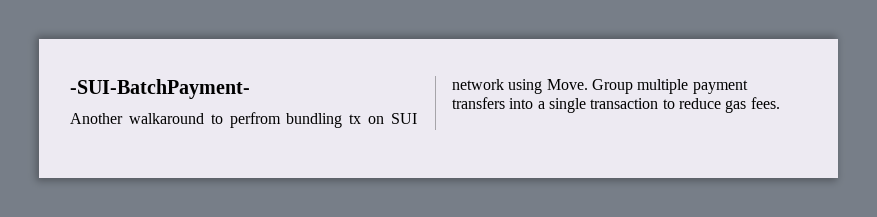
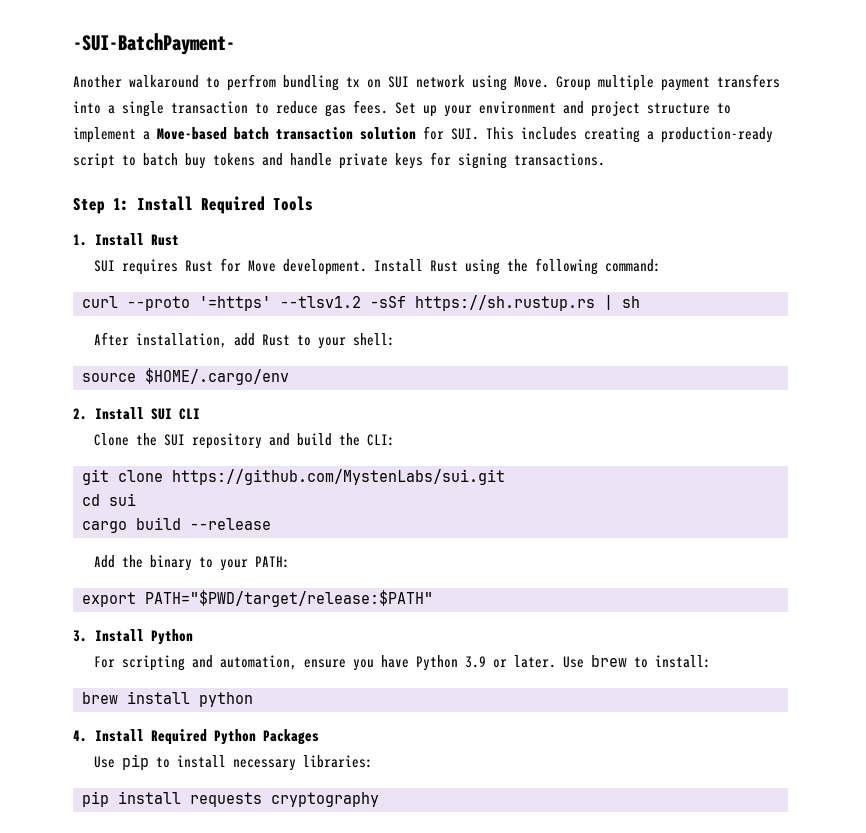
(780, 103) none -> [395,101,731,117] [73,126,773,143] [73,152,605,169] [73,196,313,214] [73,233,179,246] [94,258,662,275] [82,295,640,311] [94,332,396,349] [82,368,289,385] [73,407,200,420] [94,433,396,449] [82,469,505,485] [82,493,136,506] [82,517,271,533] [94,555,291,571] [82,590,433,607] [73,629,193,645] [94,655,712,671] [82,691,253,707] [73,729,319,745] [94,754,374,771] [82,791,379,807] Set up your environment and project structure to implement a Move-based batch transaction solution for SUI. This includes creating a production-ready script to batch buy tokens and handle private keys for signing transactions. // Step 1: Install Required Tools // 1. Install Rust // SUI requires Rust for Move development. Install Rust using the following command: // curl --proto '=https' --tlsv1.2 -sSf https://sh.rustup.rs | sh // After installation, add Rust to your shell: // source $HOME/.cargo/env // 2. Install SUI CLI // Clone the SUI repository and build the CLI: // git clone https://github.com/MystenLabs/sui.git // cd sui // cargo build --release // Add the binary to your PATH: // export PATH="$PWD/target/release:$PATH" // 3. Install Python // For scripting and automation, ensure you have Python 3.9 or later. Use brew to install: // brew install python // 4. Install Required Python Packages // Use pip to install necessary libraries: // pip install requests cryptography

